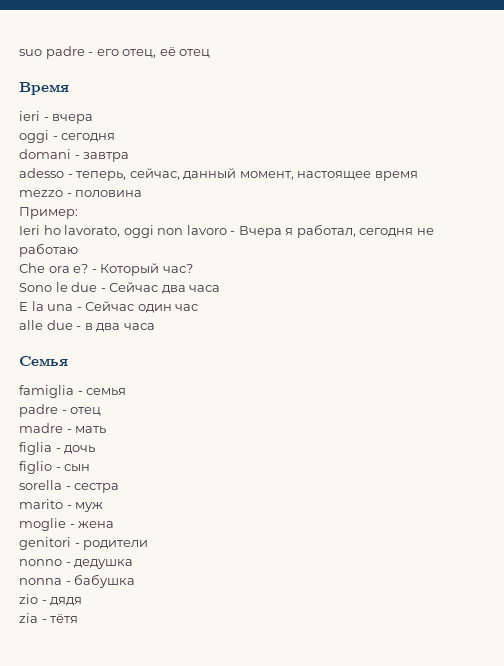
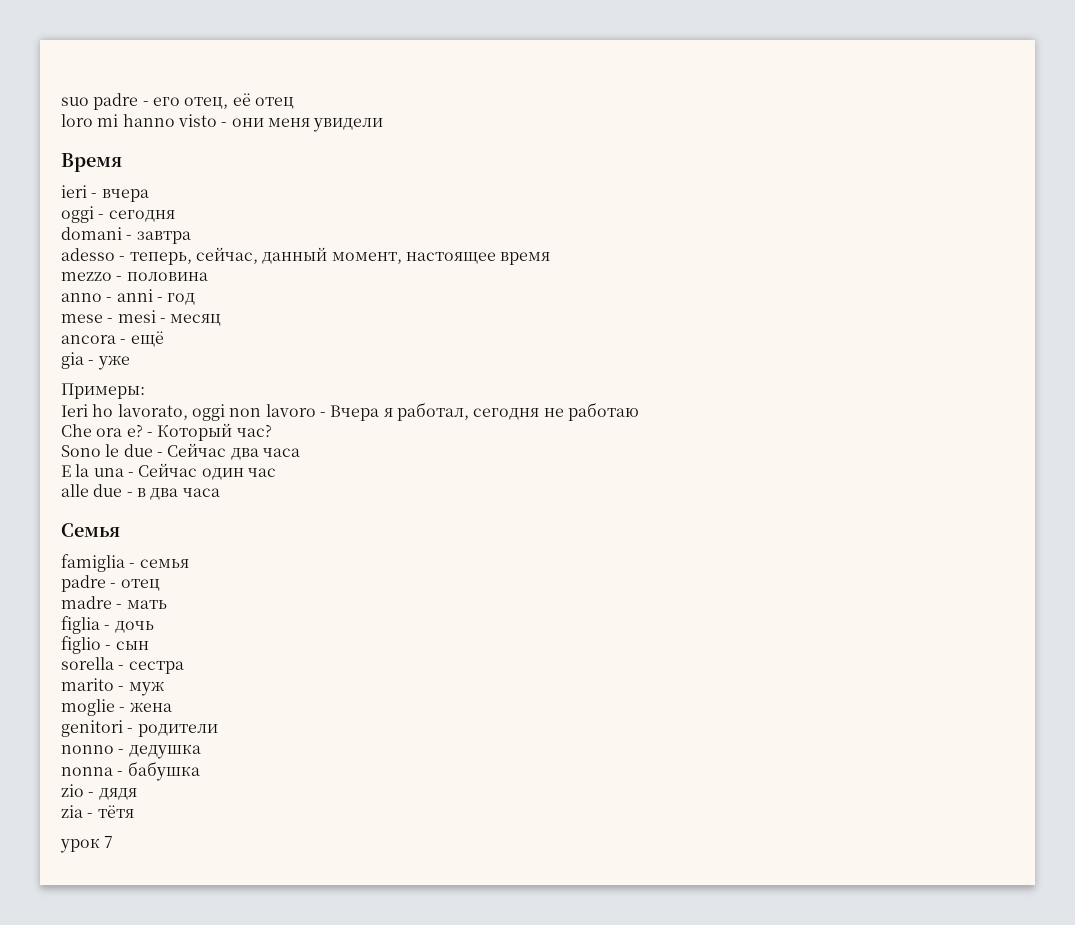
(211, 53) none -> [61,114,384,132] // loro mi hanno visto - они меня увидели
[19,207,78,219] Пример: -> [61,289,196,305] [61,310,222,326] [61,331,164,347] [61,352,130,370] [61,383,145,399] anno - anni - год // mese - mesi - месяц // ancora - ещё // gia - уже // Примеры:
(79, 618) none -> [60,836,114,853] // урок 7

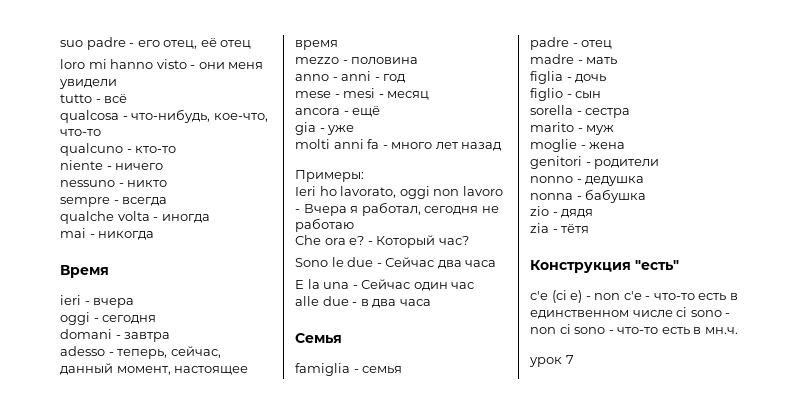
(384, 125) none -> [60,93,128,103] [60,109,268,123] [60,129,101,136] [60,143,177,156] [60,160,164,170] [60,180,168,187] [60,197,168,207] [60,211,210,224] [60,228,155,240] // tutto - всё // qualcosa - что-нибудь, кое-что, что-то // qualcuno - кто-то // niente - ничего // nessuno - никто // sempre - всегда // qualche volta - иногда // mai - никогда
(130, 362) none -> [295,139,502,151] // molti anni fa - много лет назад
(134, 811) none -> [530,260,679,273] [530,290,738,303] [530,307,731,319] [530,324,738,335] // Конструкция "есть" // c'e (ci e) - non c'e - что-то есть в единственном числе ci sono - non ci sono - что-то есть в мн.ч.

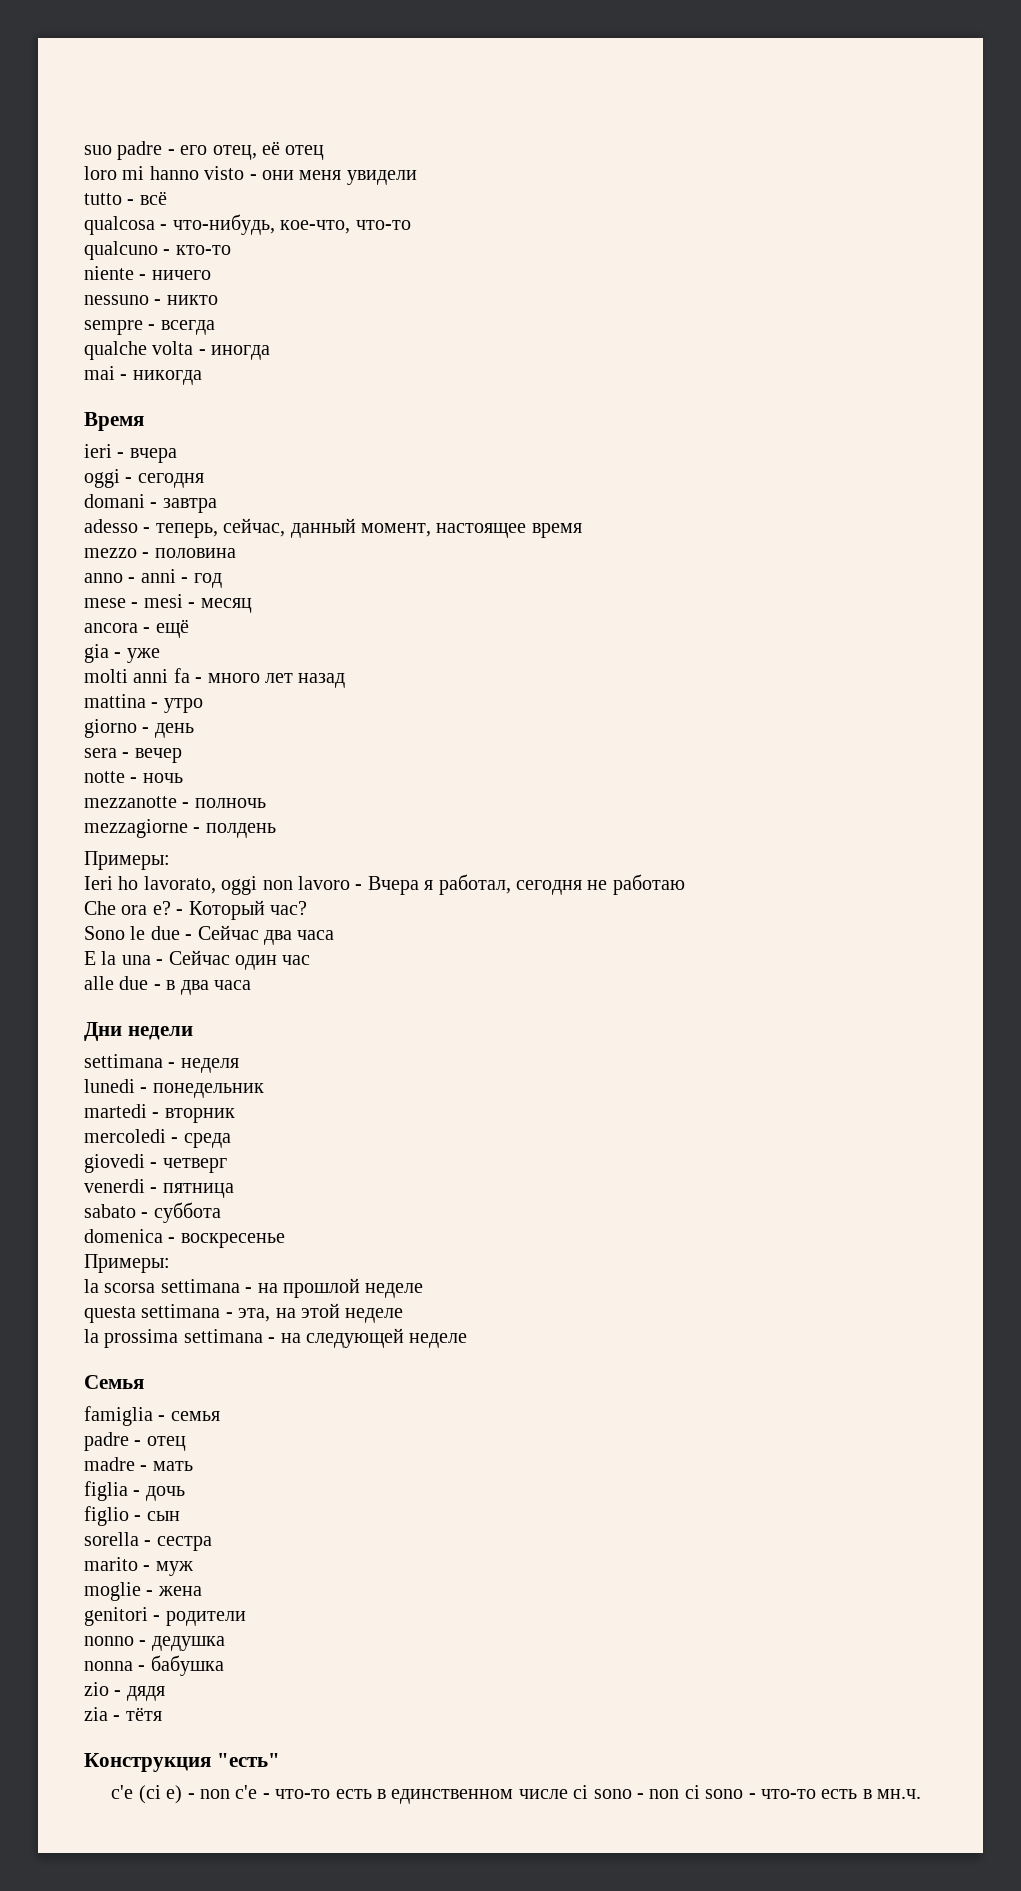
(502, 146) none -> [84,694,203,713] [84,719,194,738] [84,748,182,763] [84,771,183,783] [84,796,266,808] [84,819,276,838] // mattina - утро // giorno - день // sera - вечер // notte - ночь // mezzanotte - полночь // mezzagiorne - полдень
(431, 302) none -> [84,1022,193,1041] [84,1054,239,1073] [84,1079,264,1098] [84,1104,235,1123] [84,1129,231,1148] [84,1154,227,1173] [84,1179,234,1198] [84,1202,221,1223] [84,1229,285,1248] [84,1254,170,1273] [84,1278,424,1298] [84,1303,404,1323] [84,1328,468,1348] // Дни недели // settimana - неделя // lunedi - понедельник // martedi - вторник // mercoledi - среда // giovedi - четверг // venerdi - пятница // sabato - суббота // domenica - воскресенье // Примеры: // la scorsa settimana - на прошлой неделе // questa settimana - эта, на этой неделе // la prossima settimana - на следующей неделе
[529,355,574,367] // урок 7 -> (922, 1794) none

